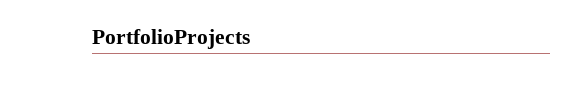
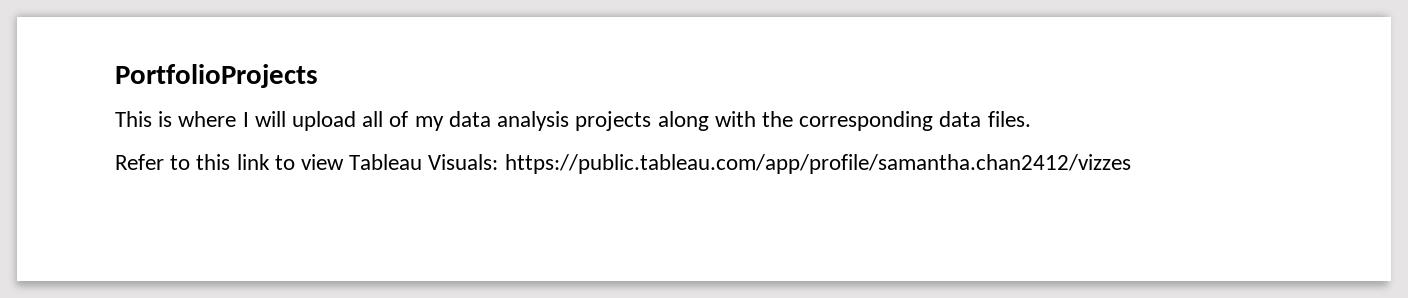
(250, 39) none -> [115,111,1031,131] [115,154,1131,174] // This is where I will upload all of my data analysis projects along with the corresponding data files. // Refer to this link to view Tableau Visuals: https://public.tableau.com/app/profile/samantha.chan2412/vizzes

